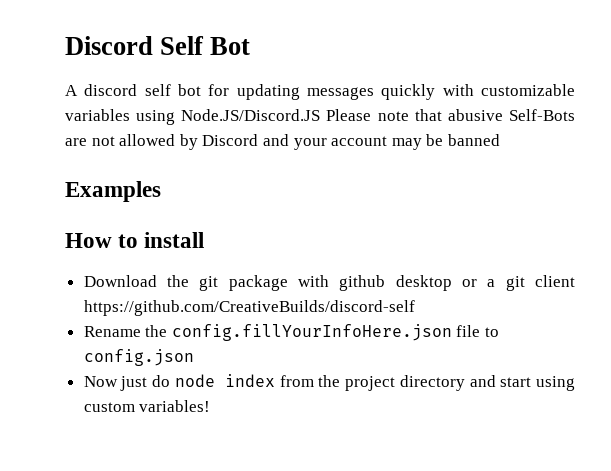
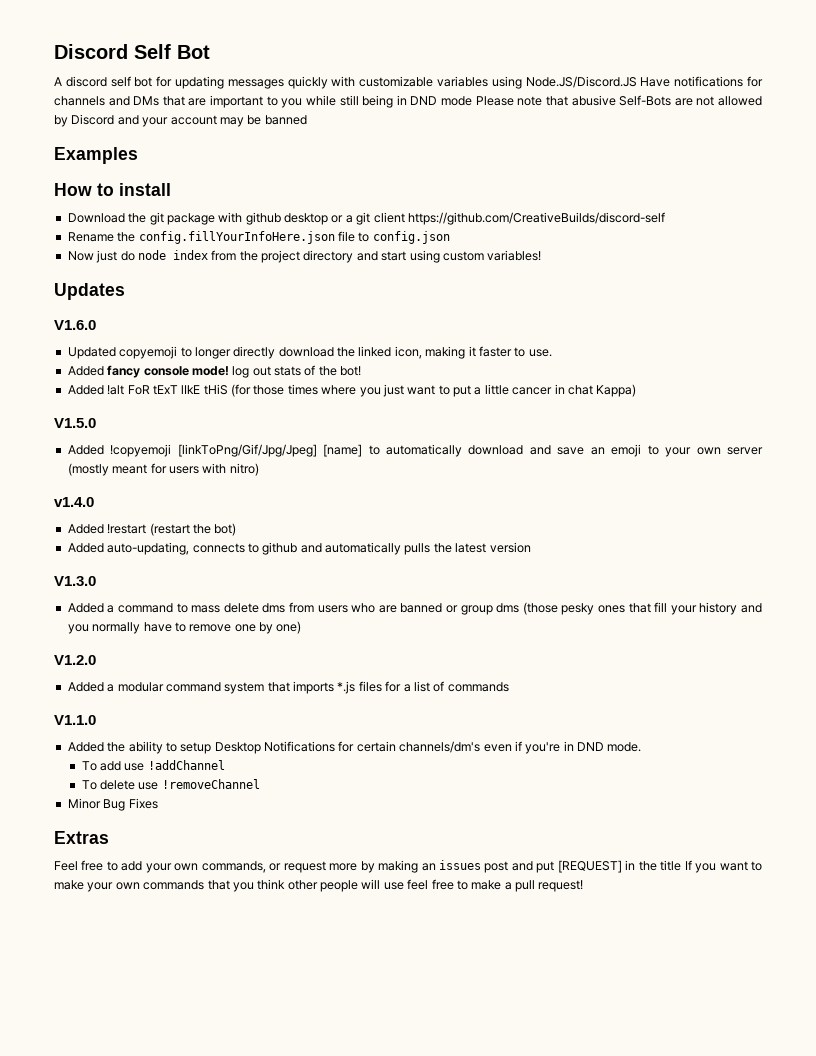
(321, 115) none -> [640,76,763,87] [54,95,473,108] Have notifications for channels and DMs that are important to you while still being in DND mode
(211, 406) none -> [54,283,125,300] [54,320,96,330] [67,346,552,359] [67,365,362,378] [67,384,637,397] [54,418,96,428] [67,444,763,457] [67,463,259,476] [54,497,94,507] [67,523,237,536] [67,542,531,555] [54,576,96,586] [67,602,763,615] [67,621,302,634] [54,655,96,665] [67,681,509,694] [54,715,96,725] [67,741,642,754] [81,760,225,771] [81,779,260,790] [67,798,158,811] [54,831,109,844] [54,860,763,873] [54,879,584,892] // Updates // V1.6.0 // Updated copyemoji to longer directly download the linked icon, making it faster to use. // Added fancy console mode! log out stats of the bot! // Added !alt FoR tExT lIkE tHiS (for those times where you just want to put a little cancer in chat Kappa) // V1.5.0 // Added !copyemoji [linkToPng/Gif/Jpg/Jpeg] [name] to automatically download and save an emoji to your own server (mostly meant for users with nitro) // v1.4.0 // Added !restart (restart the bot) // Added auto-updating, connects to github and automatically pulls the latest version // V1.3.0 // Added a command to mass delete dms from users who are banned or group dms (those pesky ones that fill your history and you normally have to remove one by one) // V1.2.0 // Added a modular command system that imports *.js files for a list of commands // V1.1.0 // Added the ability to setup Desktop Notifications for certain channels/dm's even if you're in DND mode. // To add use !addChannel // To delete use !removeChannel // Minor Bug Fixes // Extras // Feel free to add your own commands, or request more by making an issues post and put [REQUEST] in the title If you want to make your own commands that you think other people will use feel free to make a pull request!

